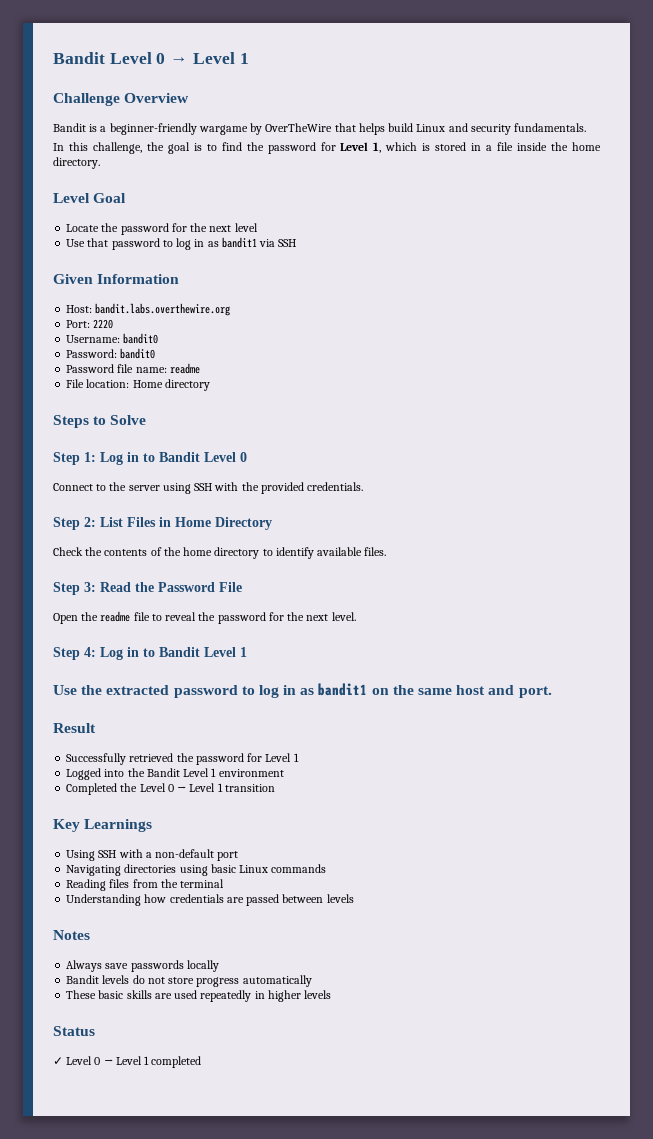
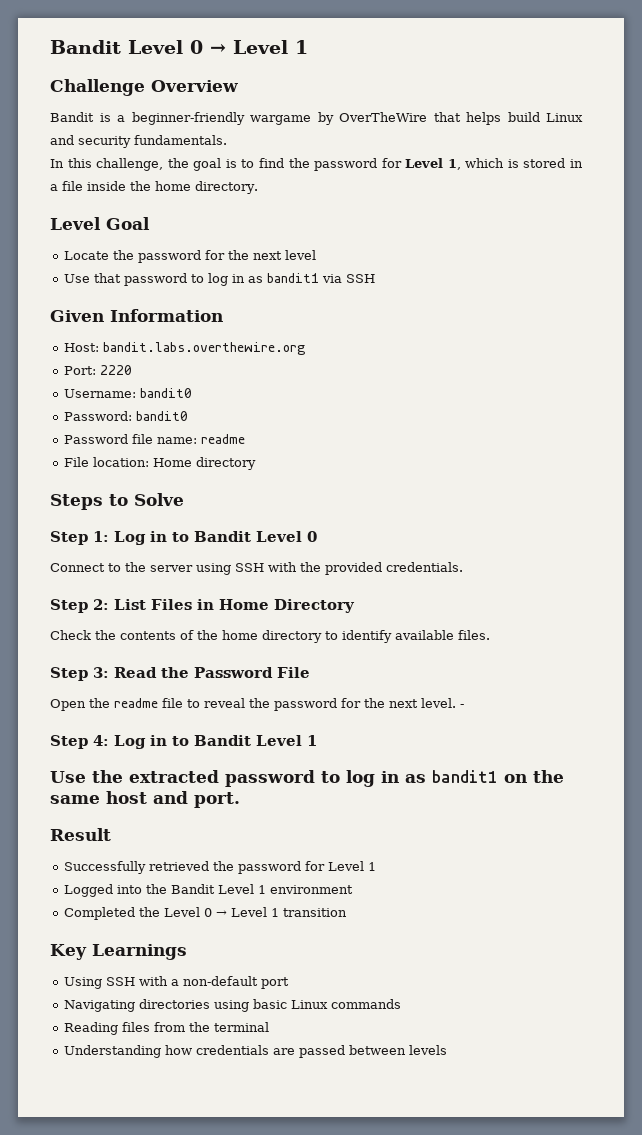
(356, 616) none -> [460,704,464,708] -
[53,930,90,940] [66,960,219,972] [66,975,312,987] [66,990,332,1002] [53,1026,95,1036] [53,1056,202,1068] // Notes // Always save passwords locally // Bandit levels do not store progress automatically // These basic skills are used repeatedly in higher levels // Status // ✓ Level 0 → Level 1 completed -> (448, 1050) none

